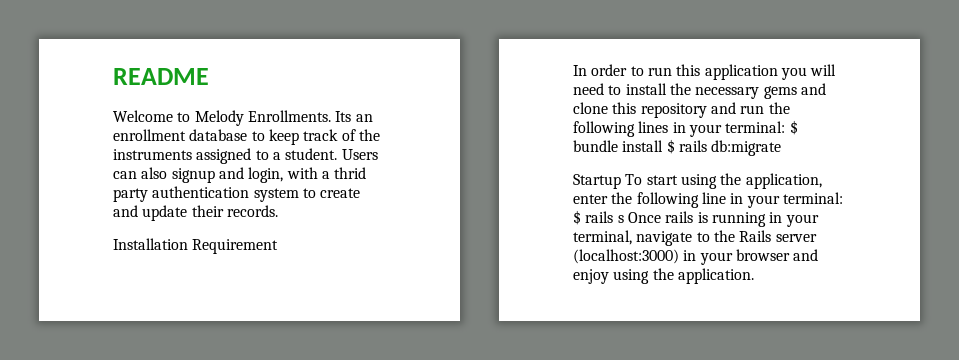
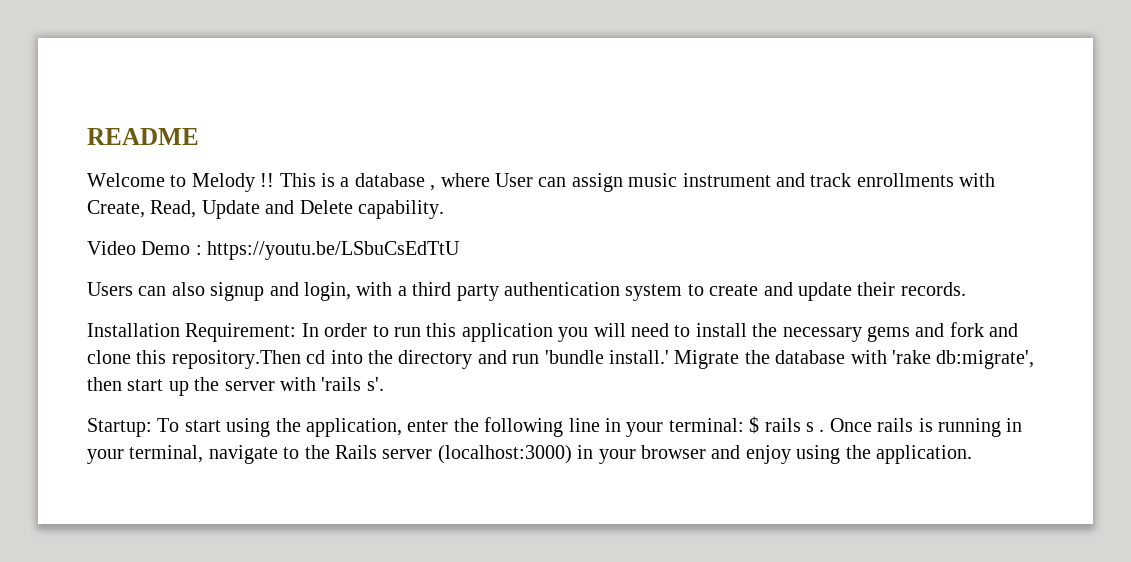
[247,110,373,122] [113,129,380,145] [113,148,338,164] Enrollments. Its an enrollment database to keep track of the instruments assigned to a student. -> [260,173,996,192] [87,200,444,219] [87,241,461,260] !! This is a database , where User can assign music instrument and track enrollments with Create, Read, Update and Delete capability. // Video Demo : https://youtu.be/LSbuCsEdTtU //
[334,167,367,179] thrid -> [412,282,452,296] third
[192,239,279,254] Requirement // -> [185,323,297,342] Requirement:
[573,102,790,118] [573,120,798,137] [573,139,782,156] [573,174,621,189] clone this repository and run the following lines in your terminal: $ bundle install $ rails db:migrate // Startup -> [949,322,1019,337] [87,350,1035,369] [87,377,384,396] [87,418,152,437] fork and clone this repository.Then cd into the directory and run 'bundle install.' Migrate the database with 'rake db:migrate', then start up the server with 'rails s'. // Startup:
(624, 219) none -> [819,429,825,432] .

